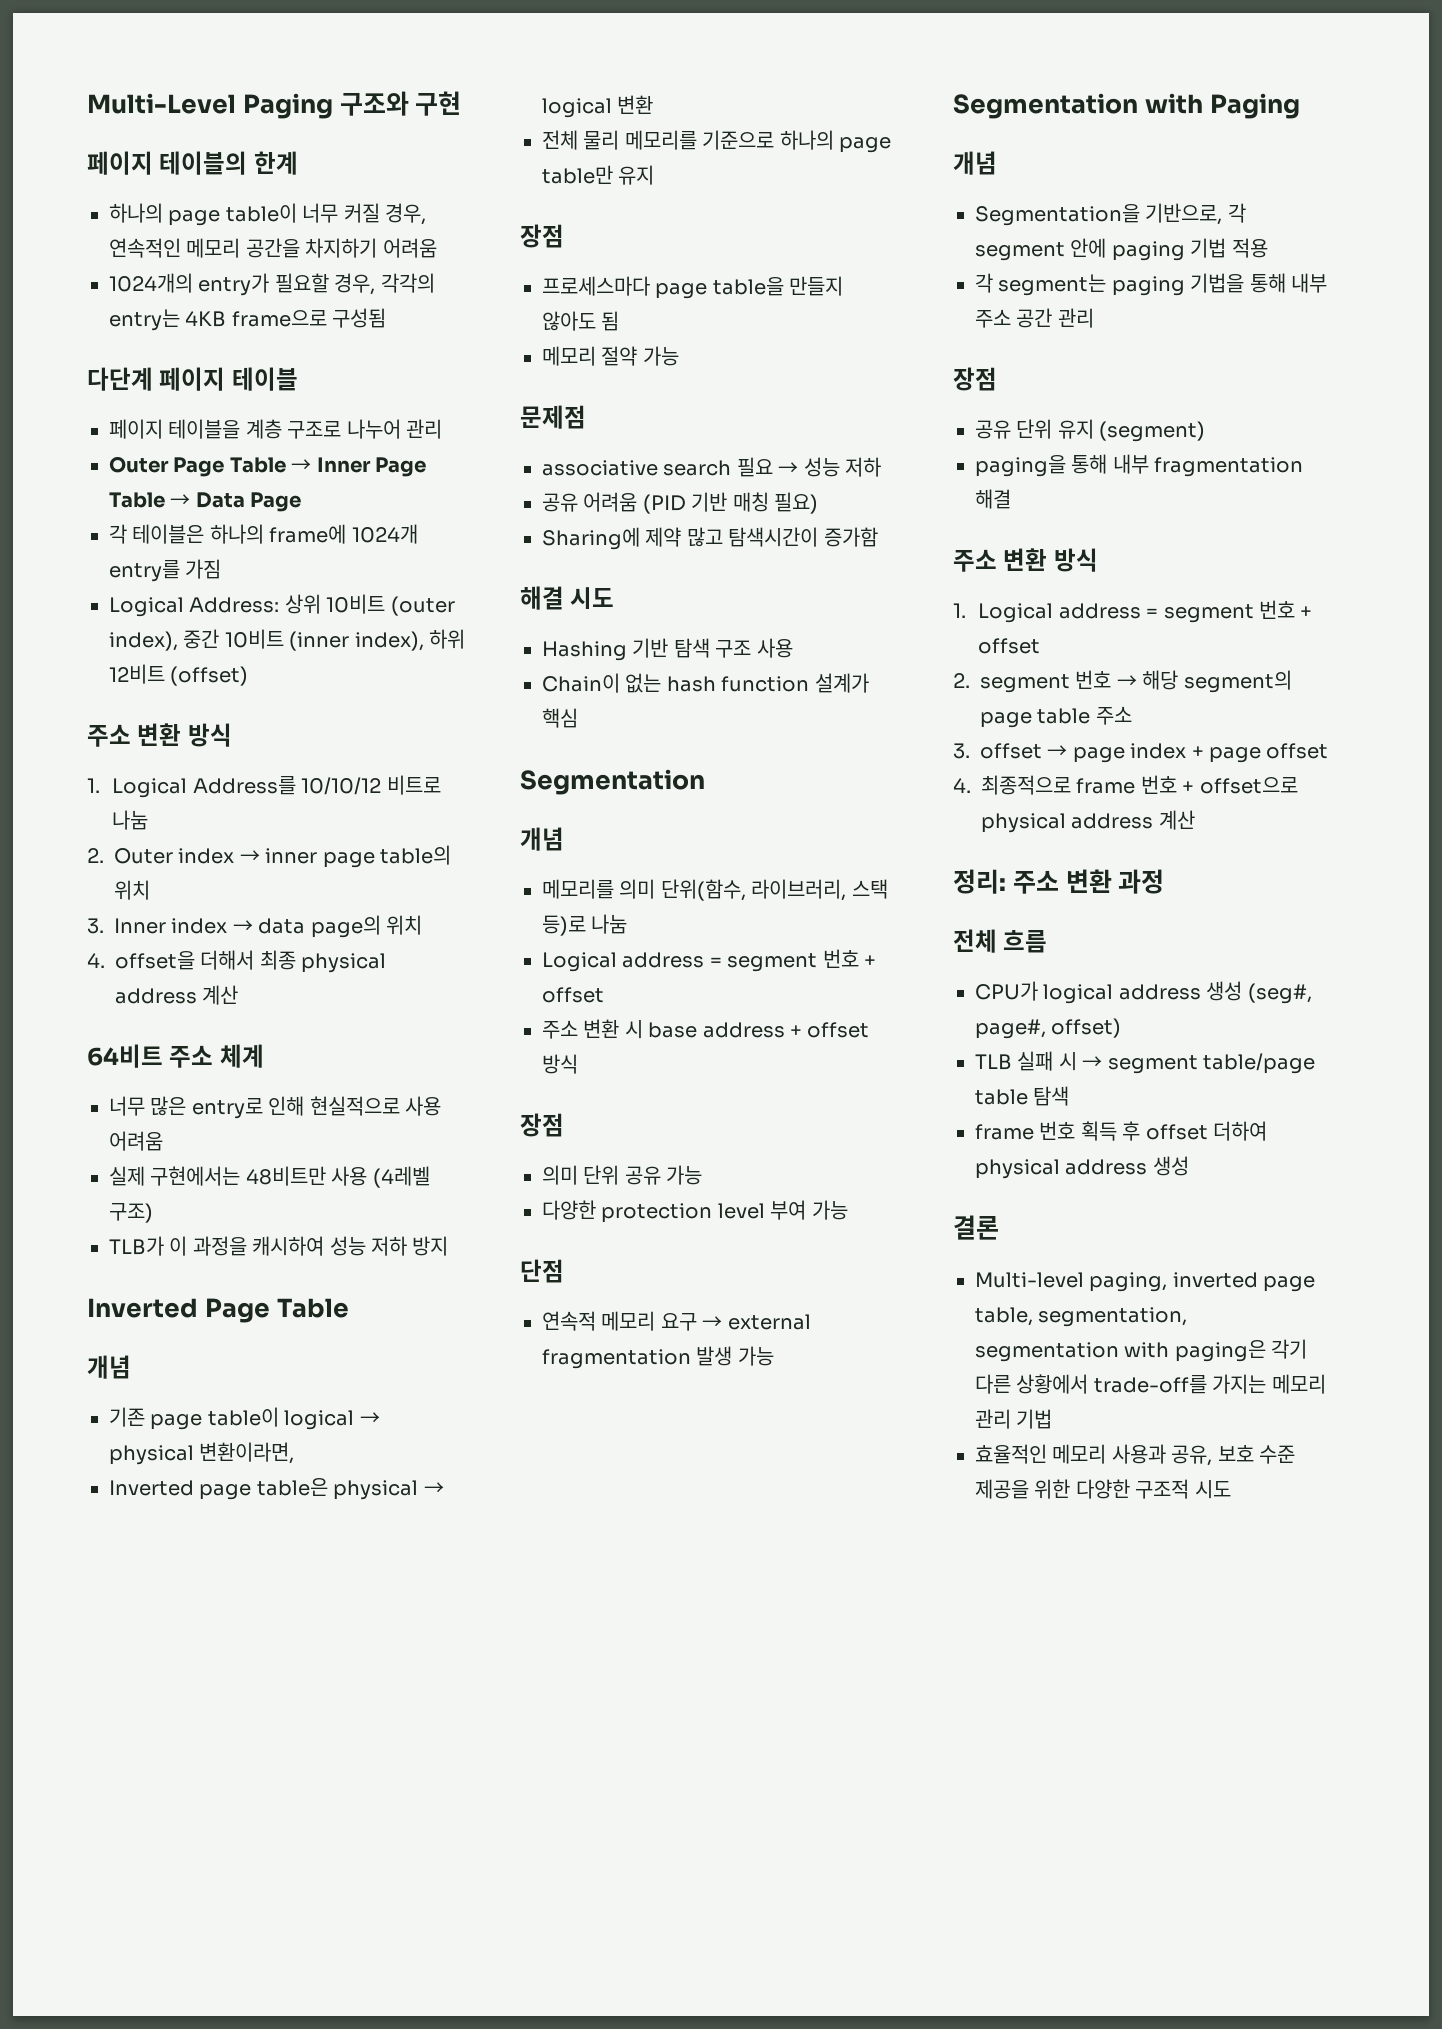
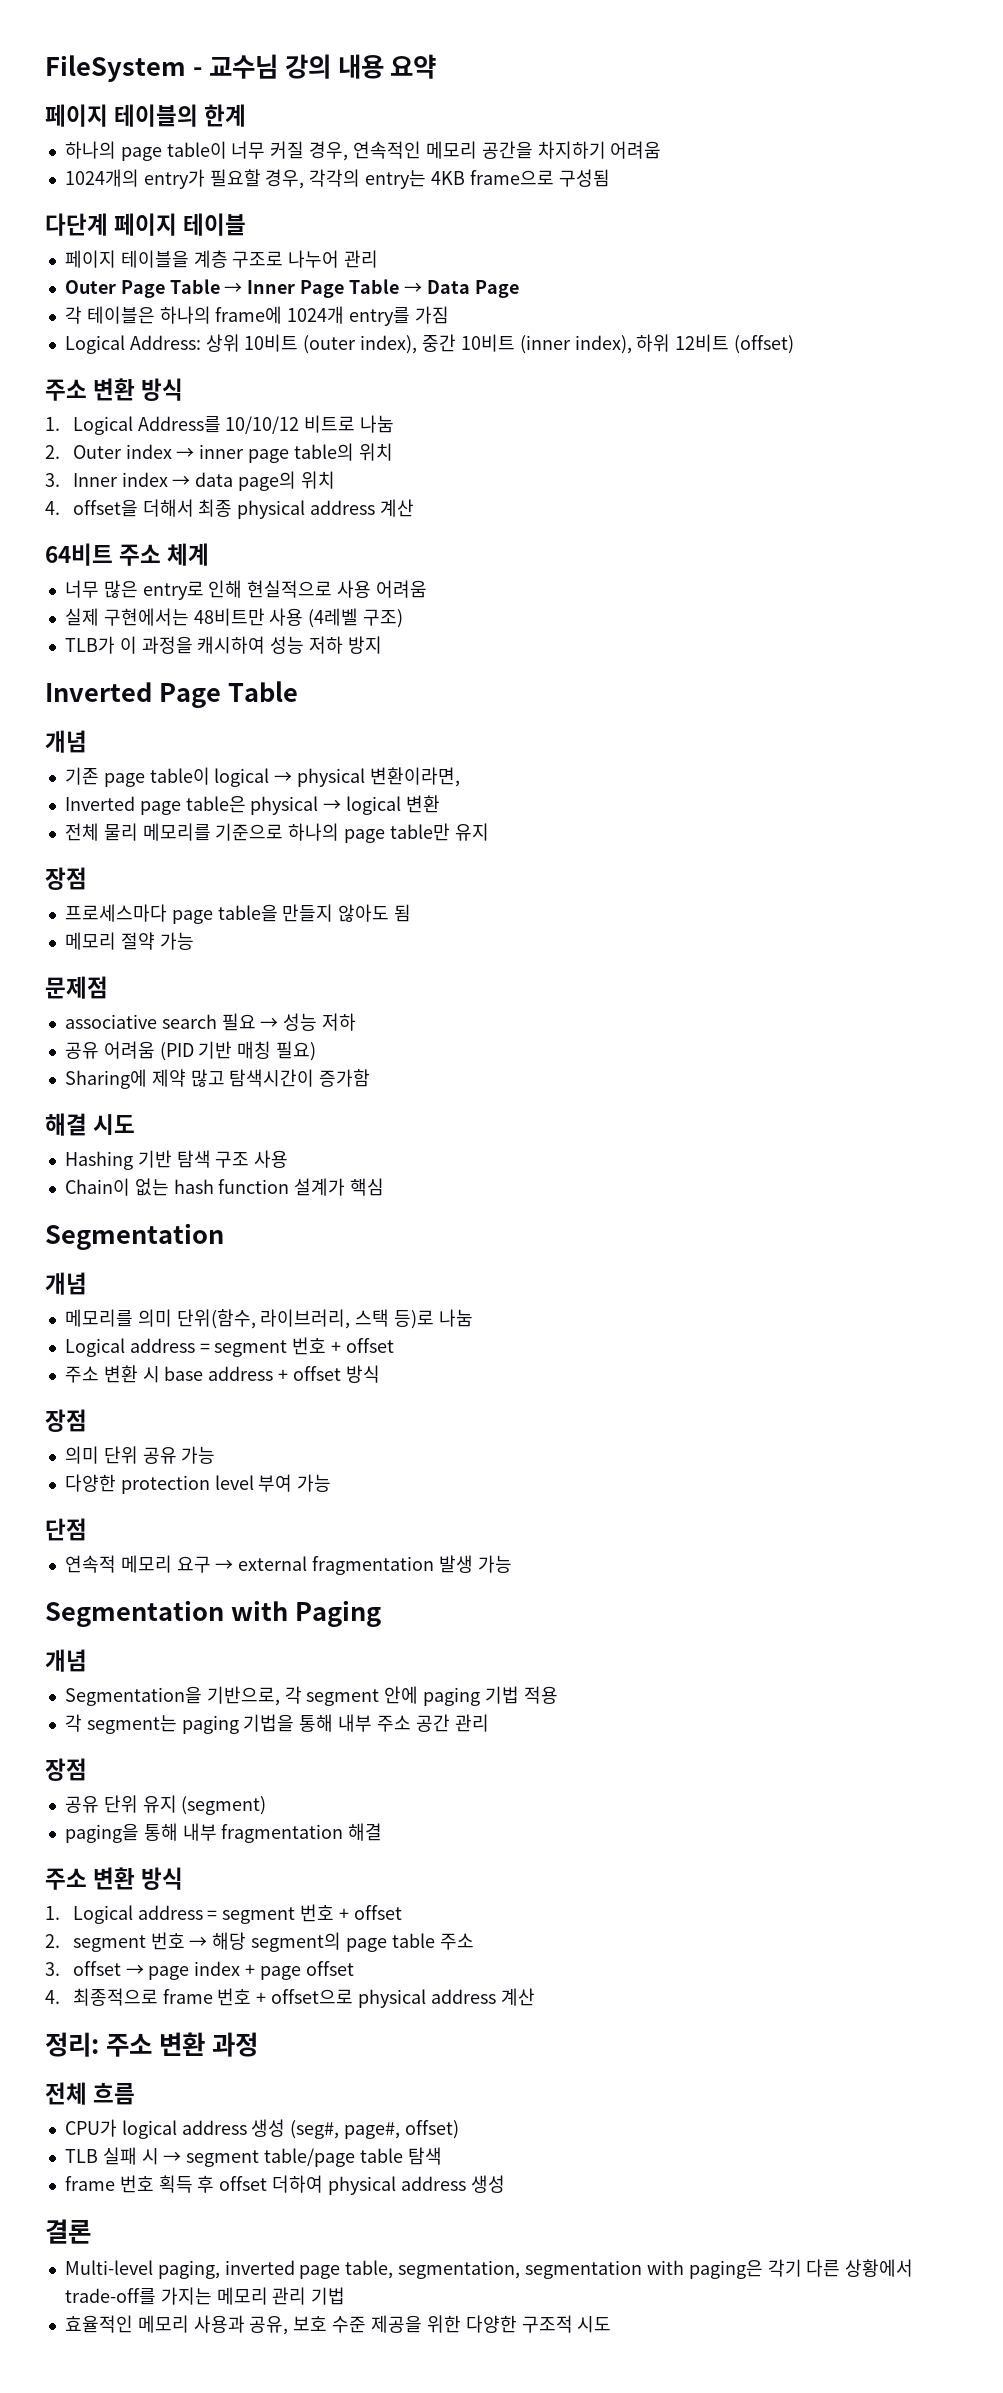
[87,91,462,119] Multi-Level Paging 구조와 구현 -> [45,54,437,82] FileSystem - 교수님 강의 내용 요약

